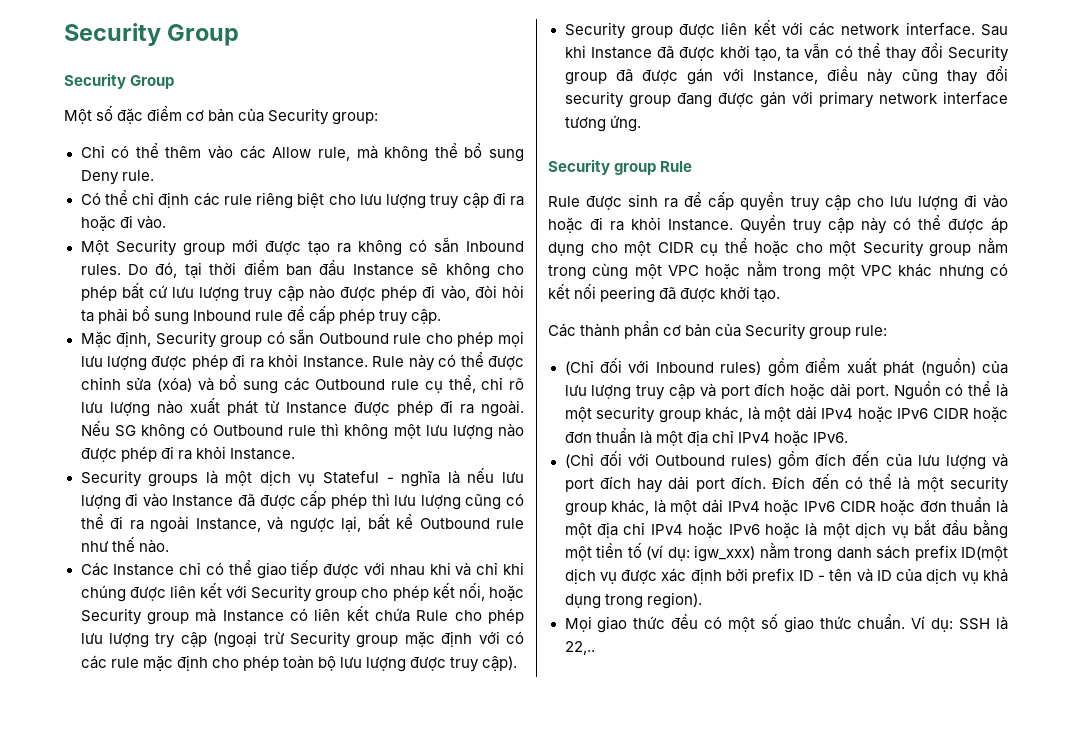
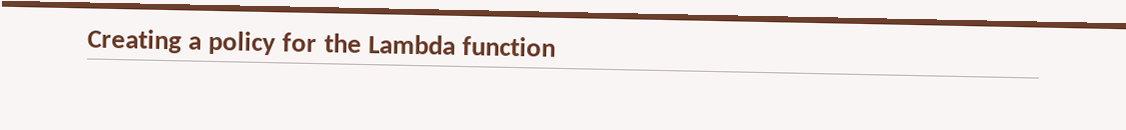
[64,23,240,46] [64,73,175,89] [64,106,379,125] [80,143,524,162] [80,170,154,185] [80,190,524,209] [80,215,166,232] [80,237,524,256] [80,260,525,279] [80,283,524,302] [80,306,442,325] [80,329,525,348] [80,352,524,371] [80,375,524,394] [80,398,525,417] [80,421,524,440] [80,446,295,462] [80,468,524,487] [80,491,524,510] [80,514,524,533] [80,537,169,553] [80,560,525,579] [80,583,524,602] [80,606,525,625] [80,631,525,648] [80,655,518,672] [564,20,1008,39] [564,43,1009,62] [564,66,1008,85] [564,91,1008,108] [564,115,641,132] [548,159,693,175] [548,192,1008,211] [548,215,1008,234] [548,238,1008,257] [548,261,1009,280] [548,284,781,303] [548,321,888,340] [564,358,1008,377] [564,381,1009,400] [564,406,1008,423] [564,428,848,447] [564,451,1008,470] [564,474,1010,493] [564,497,1008,516] [564,520,1008,539] [564,543,1008,562] [564,568,1009,585] [564,592,702,609] [564,614,1008,633] [564,641,595,655] Security Group // Security Group // Một số đặc điểm cơ bản của Security group: // Chỉ có thể thêm vào các Allow rule, mà không thể bổ sung Deny rule. // Có thể chỉ định các rule riêng biệt cho lưu lượng truy cập đi ra hoặc đi vào. // Một Security group mới được tạo ra không có sẵn Inbound rules. Do đó, tại thời điểm ban đầu Instance sẽ không cho phép bất cứ lưu lượng truy cập nào được phép đi vào, đòi hỏi ta phải bổ sung Inbound rule để cấp phép truy cập. // Mặc định, Security group có sẵn Outbound rule cho phép mọi lưu lượng được phép đi ra khỏi Instance. Rule này có thể được chỉnh sửa (xóa) và bổ sung các Outbound rule cụ thể, chỉ rõ lưu lượng nào xuất phát từ Instance được phép đi ra ngoài. Nếu SG không có Outbound rule thì không một lưu lượng nào được phép đi ra khỏi Instance. // Security groups là một dịch vụ Stateful - nghĩa là nếu lưu lượng đi vào Instance đã được cấp phép thì lưu lượng cũng có thể đi ra ngoài Instance, và ngược lại, bất kể Outbound rule như thế nào. // Các Instance chỉ có thể giao tiếp được với nhau khi và chỉ khi chúng được liên kết với Security group cho phép kết nối, hoặc Security group mà Instance có liên kết chứa Rule cho phép lưu lượng try cập (ngoại trừ Security group mặc định với có các rule mặc định cho phép toàn bộ lưu lượng được truy cập). // Security group được liên kết với các network interface. Sau khi Instance đã được khởi tạo, ta vẫn có thể thay đổi Security group đã được gán với Instance, điều này cũng thay đổi security group đang được gán với primary network interface tương ứng. // Security group Rule // Rule được sinh ra để cấp quyền truy cập cho lưu lượng đi vào hoặc đi ra khỏi Instance. Quyền truy cập này có thể được áp dụng cho một CIDR cụ thể hoặc cho một Security group nằm trong cùng một VPC hoặc nằm trong một VPC khác nhưng có kết nối peering đã được khởi tạo. // Các thành phần cơ bản của Security group rule: // (Chỉ đối với Inbound rules) gồm điểm xuất phát (nguồn) của lưu lượng truy cập và port đích hoặc dải port. Nguồn có thể là một security group khác, là một dải IPv4 hoặc IPv6 CIDR hoặc đơn thuẩn là một địa chỉ IPv4 hoặc IPv6. // (Chỉ đối với Outbound rules) gồm đích đến của lưu lượng và port đích hay dải port đích. Đích đến có thể là một security group khác, là một dải IPv4 hoặc IPv6 CIDR hoặc đơn thuẩn là một địa chỉ IPv4 hoặc IPv6 hoặc là một dịch vụ bắt đầu bằng một tiền tố (ví dụ: igw_xxx) nằm trong danh sách prefix ID(một dịch vụ được xác định bởi prefix ID - tên và ID của dịch vụ khả dụng trong region). // Mọi giao thức đều có một số giao thức chuẩn. Ví dụ: SSH là 22,.. -> [87,28,556,57] Creating a policy for the Lambda function

